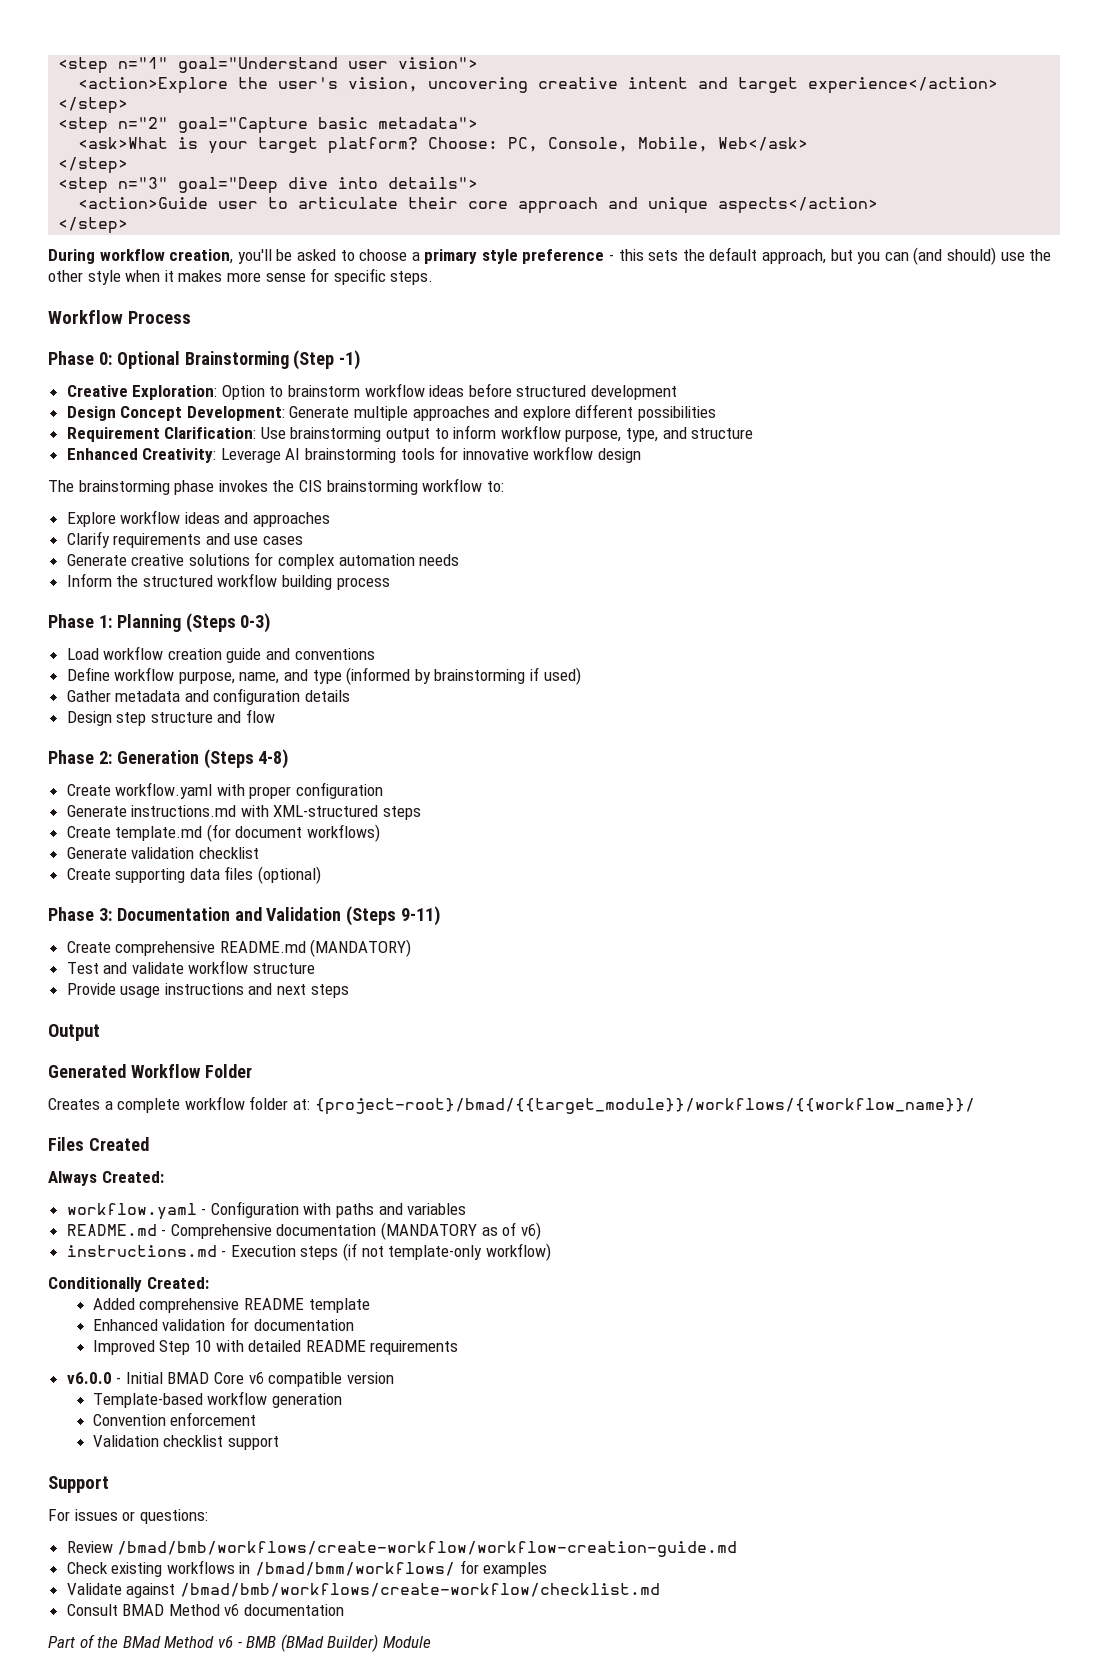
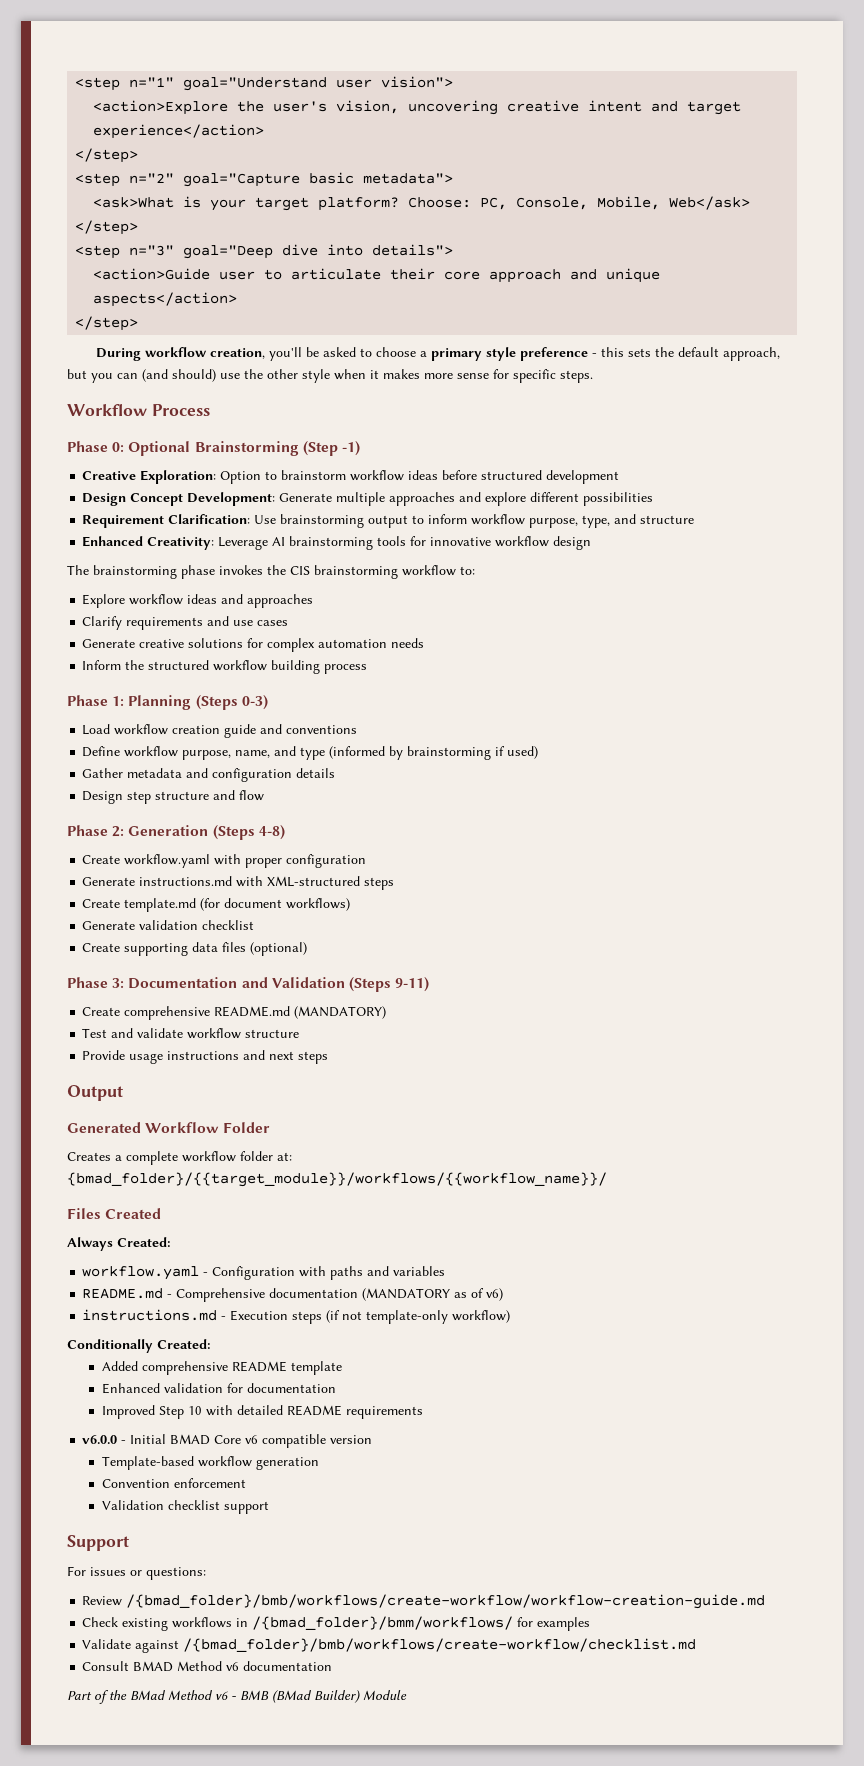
[314,1098,975,1115] {project-root}/bmad/{{target_module}}/workflows/{{workflow_name}}/ -> [67,1172,607,1187] {bmad_folder}/{{target_module}}/workflows/{{workflow_name}}/
[117,1541,738,1557] /bmad/bmb/workflows/create-workflow/workflow-creation-guide.md -> [126,1594,766,1609] /{bmad_folder}/bmb/workflows/create-workflow/workflow-creation-guide.md
[255,1562,456,1576] /bmad/bmm/workflows/ -> [252,1616,514,1630] /{bmad_folder}/bmm/workflows/
[179,1583,660,1597] /bmad/bmb/workflows/create-workflow/checklist.md -> [183,1638,697,1652] /{bmad_folder}/bmb/workflows/create-workflow/checklist.md

